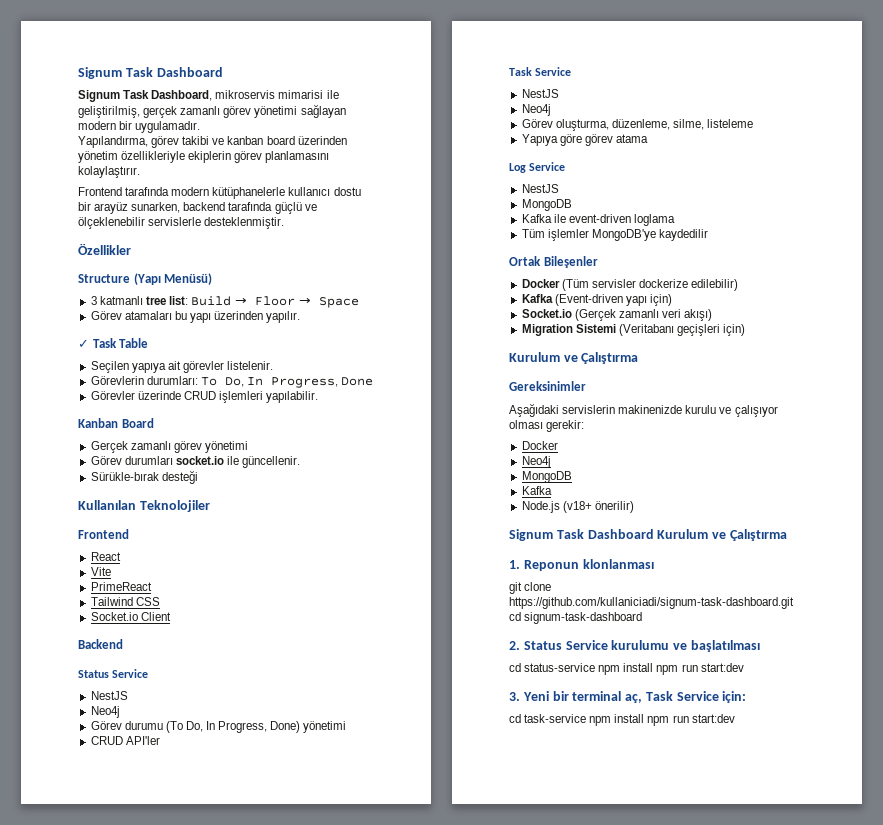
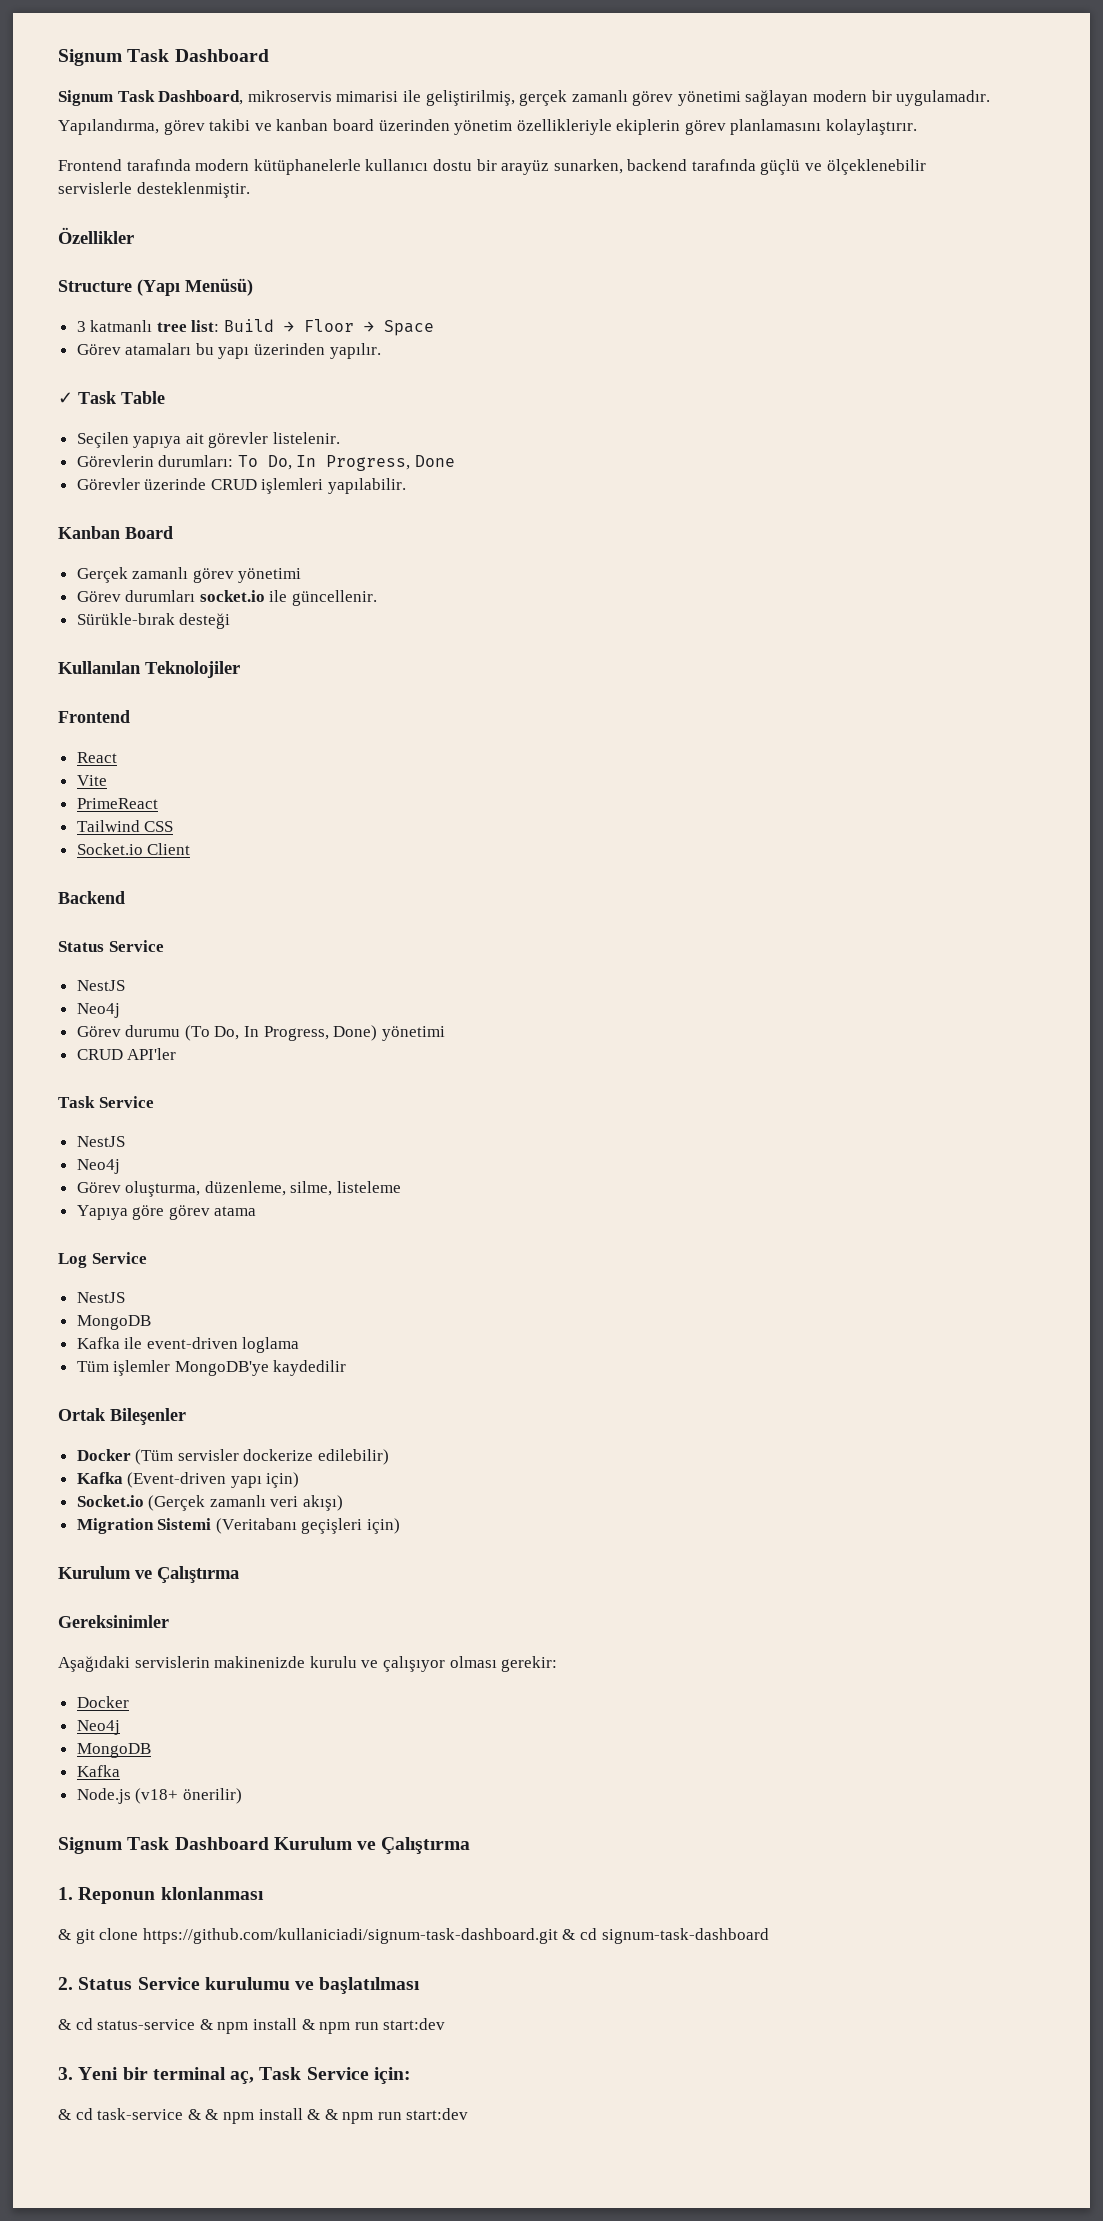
(654, 564) none -> [58,1929,71,1940] &
(794, 603) none -> [562,1929,576,1940] &
(760, 646) none -> [58,2019,71,2030] &
[598,663,654,675] npm install -> [199,2018,315,2034] & npm install &
(747, 697) none -> [58,2109,71,2120] &
[589,714,645,726] npm install -> [187,2108,338,2124] & & npm install & &

